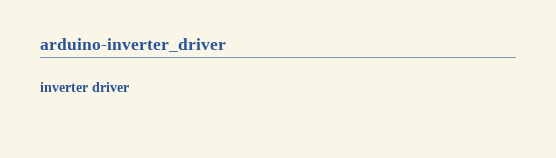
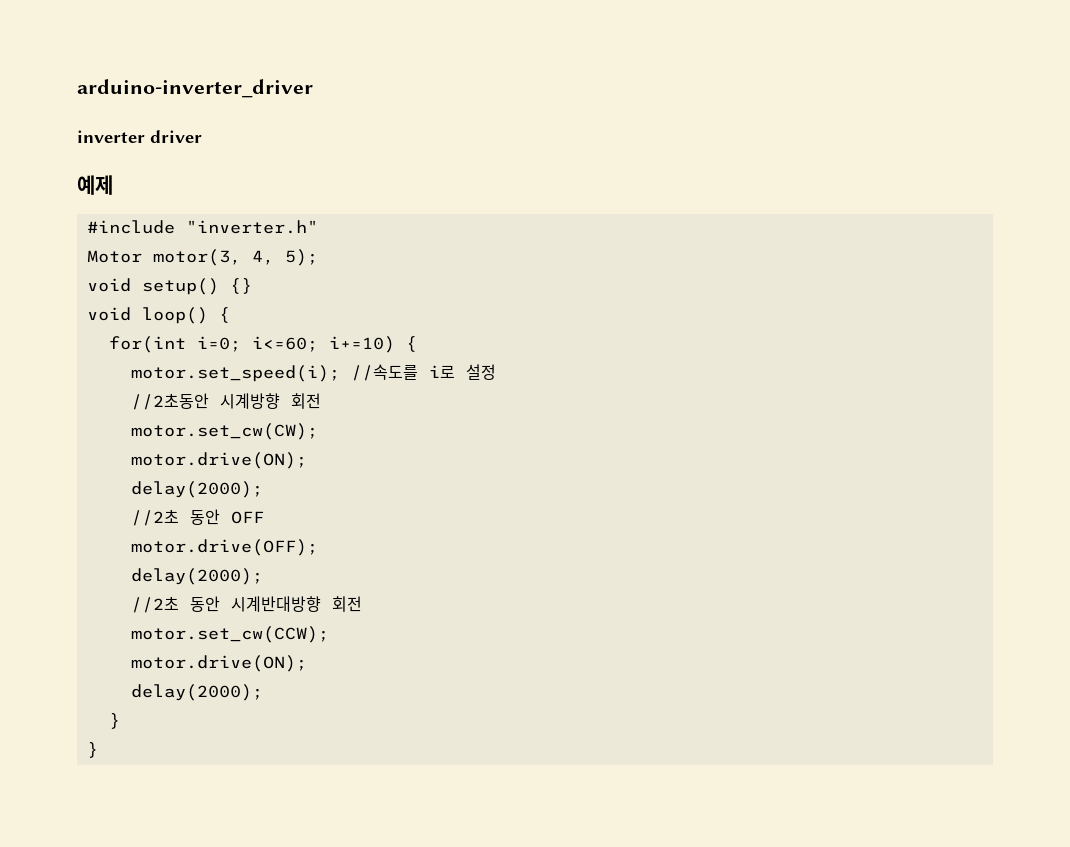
(129, 87) none -> [77,175,113,195] [87,220,319,234] [87,249,319,266] [87,278,253,295] [87,307,231,324] [109,336,418,353] [131,364,497,382] [131,393,322,410] [131,423,319,440] [131,452,308,469] [131,481,264,498] [131,509,265,526] [131,539,319,556] [131,568,264,585] [131,596,363,613] [131,626,330,643] [131,655,308,672] [131,684,264,701] [109,713,121,729] [87,742,99,758] // 예제 // #include "inverter.h" // Motor motor(3, 4, 5); // void setup() {} // void loop() { // for(int i=0; i<=60; i+=10) { // motor.set_speed(i); //속도를 i로 설정 // //2초동안 시계방향 회전 // motor.set_cw(CW); // motor.drive(ON); // delay(2000); // //2초 동안 OFF // motor.drive(OFF); // delay(2000); // //2초 동안 시계반대방향 회전 // motor.set_cw(CCW); // motor.drive(ON); // delay(2000); // } // }

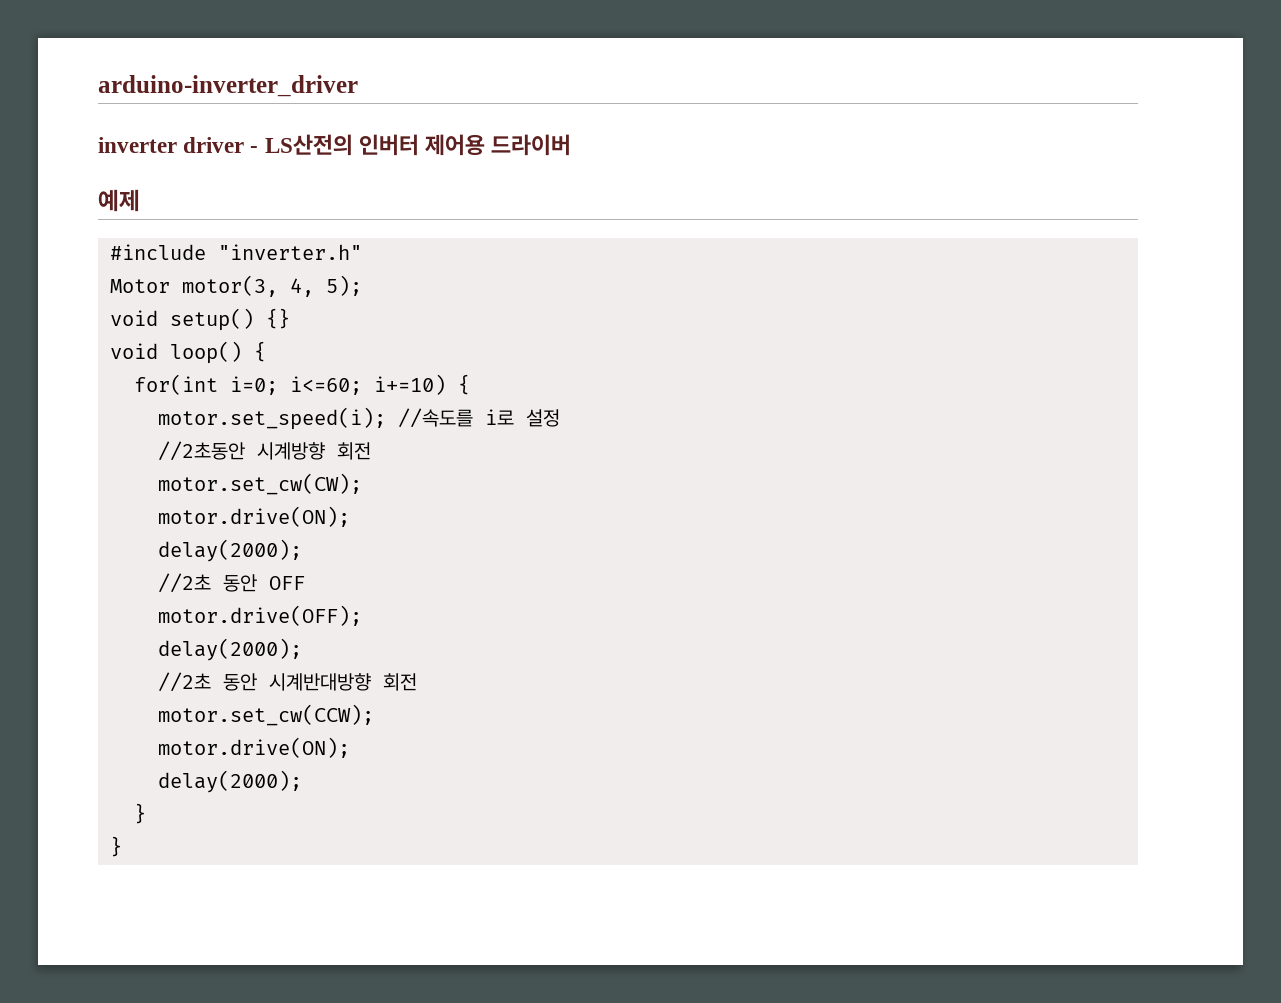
(202, 136) none -> [250,134,572,156] - LS산전의 인버터 제어용 드라이버

